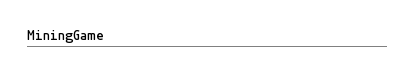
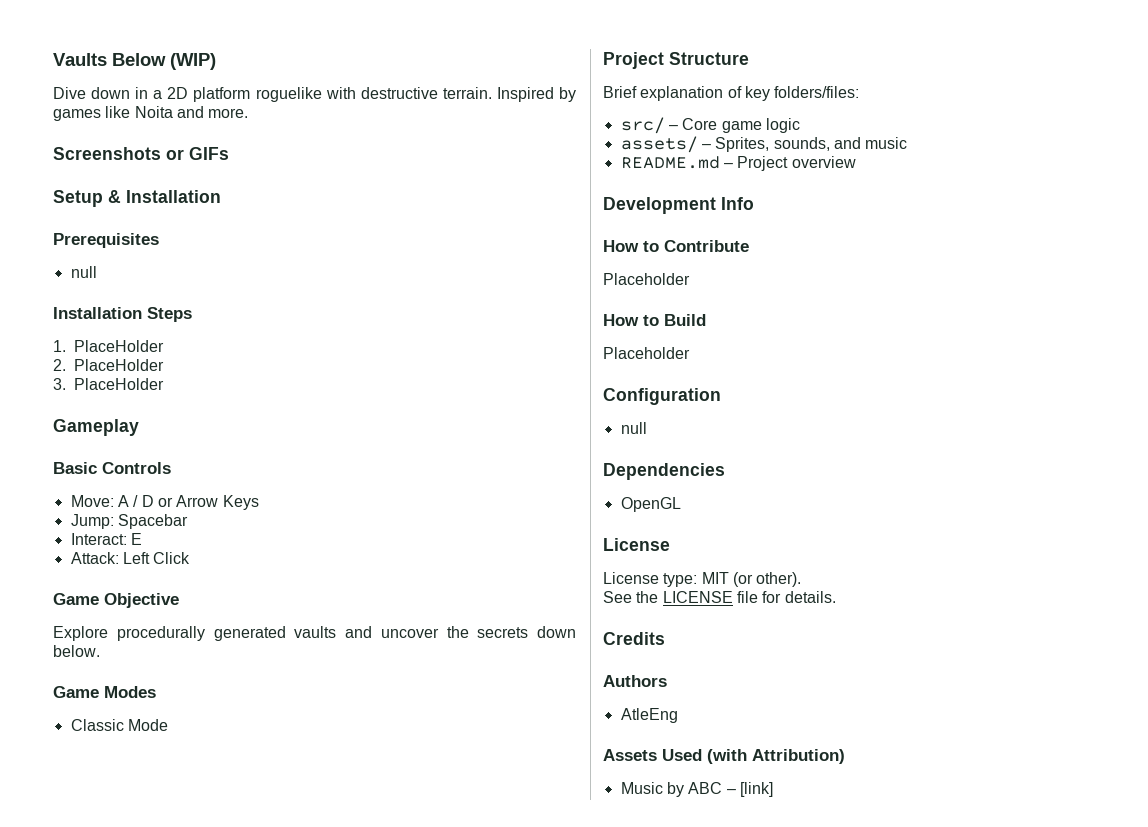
[27,30,104,43] MiningGame -> [53,53,216,70] [53,87,576,102] [53,106,249,121] [53,147,229,160] [53,190,221,207] [53,233,159,248] [70,266,97,278] [53,307,192,322] [53,340,164,352] [53,359,164,371] [53,378,164,390] [53,419,139,436] [53,462,171,474] [70,495,259,510] [70,514,188,529] [70,533,142,545] [70,552,191,564] [53,593,179,608] [53,626,576,641] [53,645,100,657] [53,686,156,698] [70,719,168,731] [603,52,749,69] [603,86,860,101] [620,117,800,134] [620,136,908,153] [620,156,856,171] [603,197,754,214] [603,240,749,252] [603,273,690,285] [603,314,706,326] [603,347,690,359] [603,388,721,405] [620,422,647,434] [603,463,725,480] [620,497,681,512] [603,538,670,551] [603,572,802,587] [603,591,836,603] [603,632,665,645] [603,675,667,687] [620,708,678,723] [603,749,845,764] [620,782,773,797] Vaults Below (WIP) // Dive down in a 2D platform roguelike with destructive terrain. Inspired by games like Noita and more. // Screenshots or GIFs // Setup & Installation // Prerequisites // null // Installation Steps // 1. PlaceHolder // 2. PlaceHolder // 3. PlaceHolder // Gameplay // Basic Controls // Move: A / D or Arrow Keys // Jump: Spacebar // Interact: E // Attack: Left Click // Game Objective // Explore procedurally generated vaults and uncover the secrets down below. // Game Modes // Classic Mode // Project Structure // Brief explanation of key folders/files: // src/ – Core game logic // assets/ – Sprites, sounds, and music // README.md – Project overview // Development Info // How to Contribute // Placeholder // How to Build // Placeholder // Configuration // null // Dependencies // OpenGL // License // License type: MIT (or other). // See the LICENSE file for details. // Credits // Authors // AtleEng // Assets Used (with Attribution) // Music by ABC – [link]

